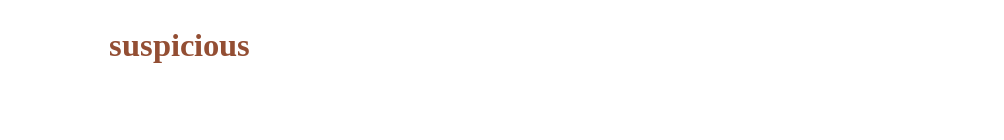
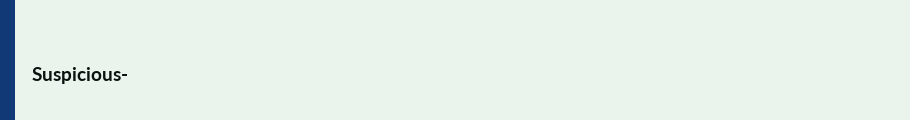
[109,34,250,63] suspicious -> [32,67,128,84] Suspicious-

